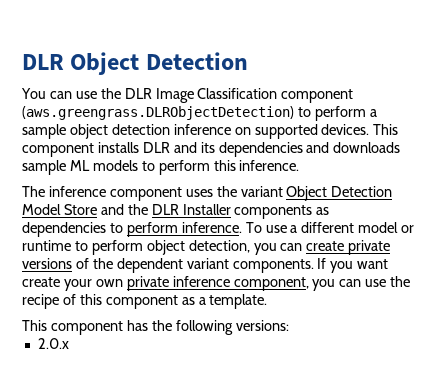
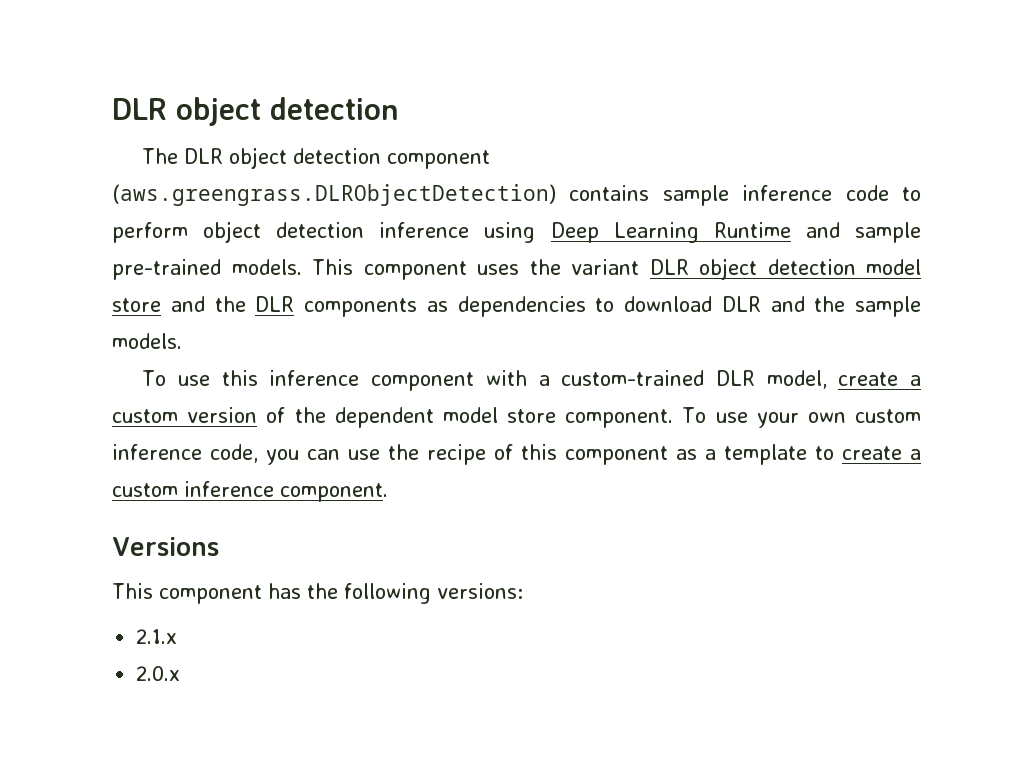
[22,52,248,75] [21,88,354,103] [22,106,377,121] [22,124,399,139] [22,142,401,157] [22,160,300,175] [22,186,393,201] [22,204,97,215] DLR Object Detection // You can use the DLR Image Classification component (aws.greengrass.DLRObjectDetection) to perform a sample object detection inference on supported devices. This component installs DLR and its dependencies and downloads sample ML models to perform this inference. // The inference component uses the variant Object Detection Model Store -> [112,97,399,126] [142,147,491,169] [112,184,921,206] [112,221,921,243] [112,258,921,280] [112,298,161,312] DLR object detection // The DLR object detection component (aws.greengrass.DLRObjectDetection) contains sample inference code to perform object detection inference using Deep Learning Runtime and sample pre-trained models. This component uses the variant DLR object detection model store
[182,204,231,215] Installer -> (295, 304) none
[126,222,415,237] [22,240,391,255] [22,258,389,273] [22,276,309,291] perform inference. To use a different model or runtime to perform object detection, you can create private versions of the dependent variant components. If you want create your own private inference component, -> [624,296,921,317] [112,333,182,349] [142,370,921,391] [112,407,921,428] [112,444,258,463] download DLR and the sample models. // To use this inference component with a custom-trained DLR model, create a custom version of the dependent model store component. To use your own custom inference code,
[209,294,268,309] template. -> [724,444,921,465] [112,481,388,502] [112,537,219,556] template to create a custom inference component. // Versions
(289, 325) none -> [136,629,178,644] // 2.1.x

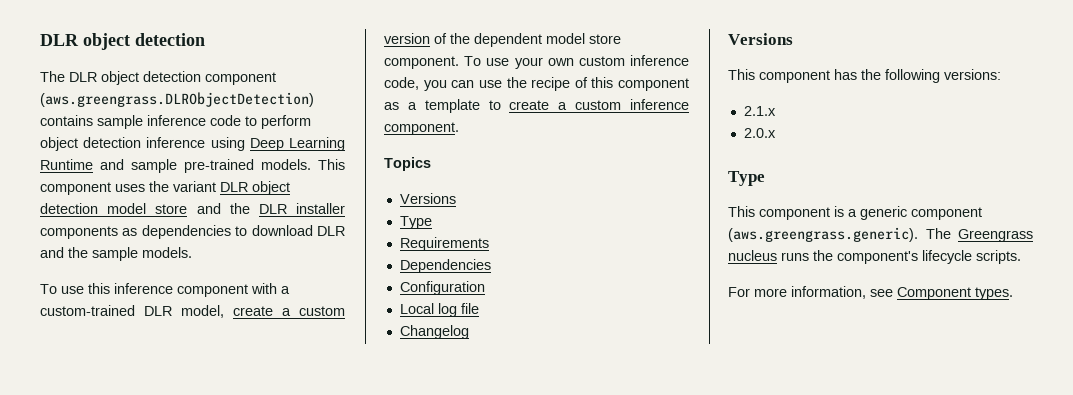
(295, 304) none -> [296,203,345,214] installer
(388, 492) none -> [384,157,431,171] [399,193,456,204] [399,216,432,229] [399,237,489,251] [399,259,491,273] [399,281,485,295] [399,303,479,317] [399,325,469,339] // Topics // Versions // Type // Requirements // Dependencies // Configuration // Local log file // Changelog
(181, 673) none -> [728,171,765,186] [728,206,982,220] [728,227,1033,242] [728,250,1021,264] [728,286,1013,300] // Type // This component is a generic component (aws.greengrass.generic). The Greengrass nucleus runs the component's lifecycle scripts. // For more information, see Component types.

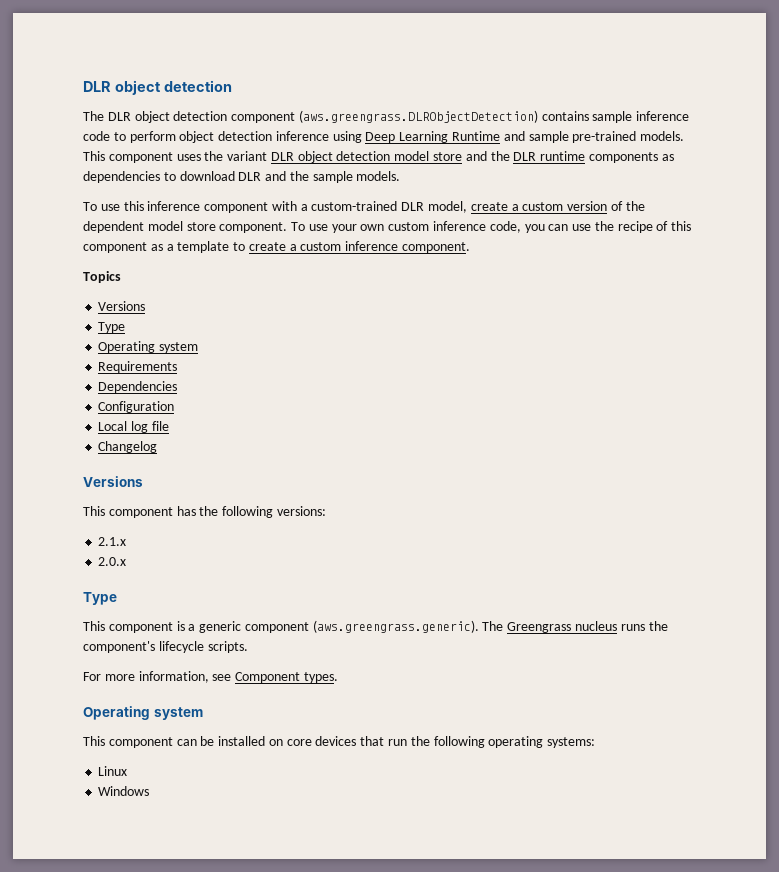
[296,203,345,214] installer -> [540,151,586,161] runtime
(432, 222) none -> [98,341,199,353] // Operating system
(1013, 293) none -> [83,706,203,720] [83,736,596,748] [98,766,128,776] [98,786,150,796] // Operating system // This component can be installed on core devices that run the following operating systems: // Linux // Windows

